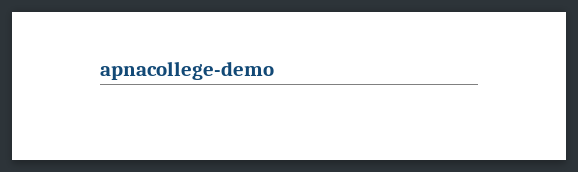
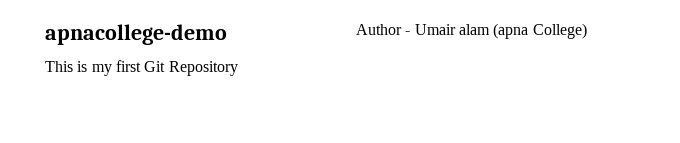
(274, 70) none -> [45,60,238,76] [356,23,587,39] // This is my first Git Repository // Author - Umair alam (apna College)

